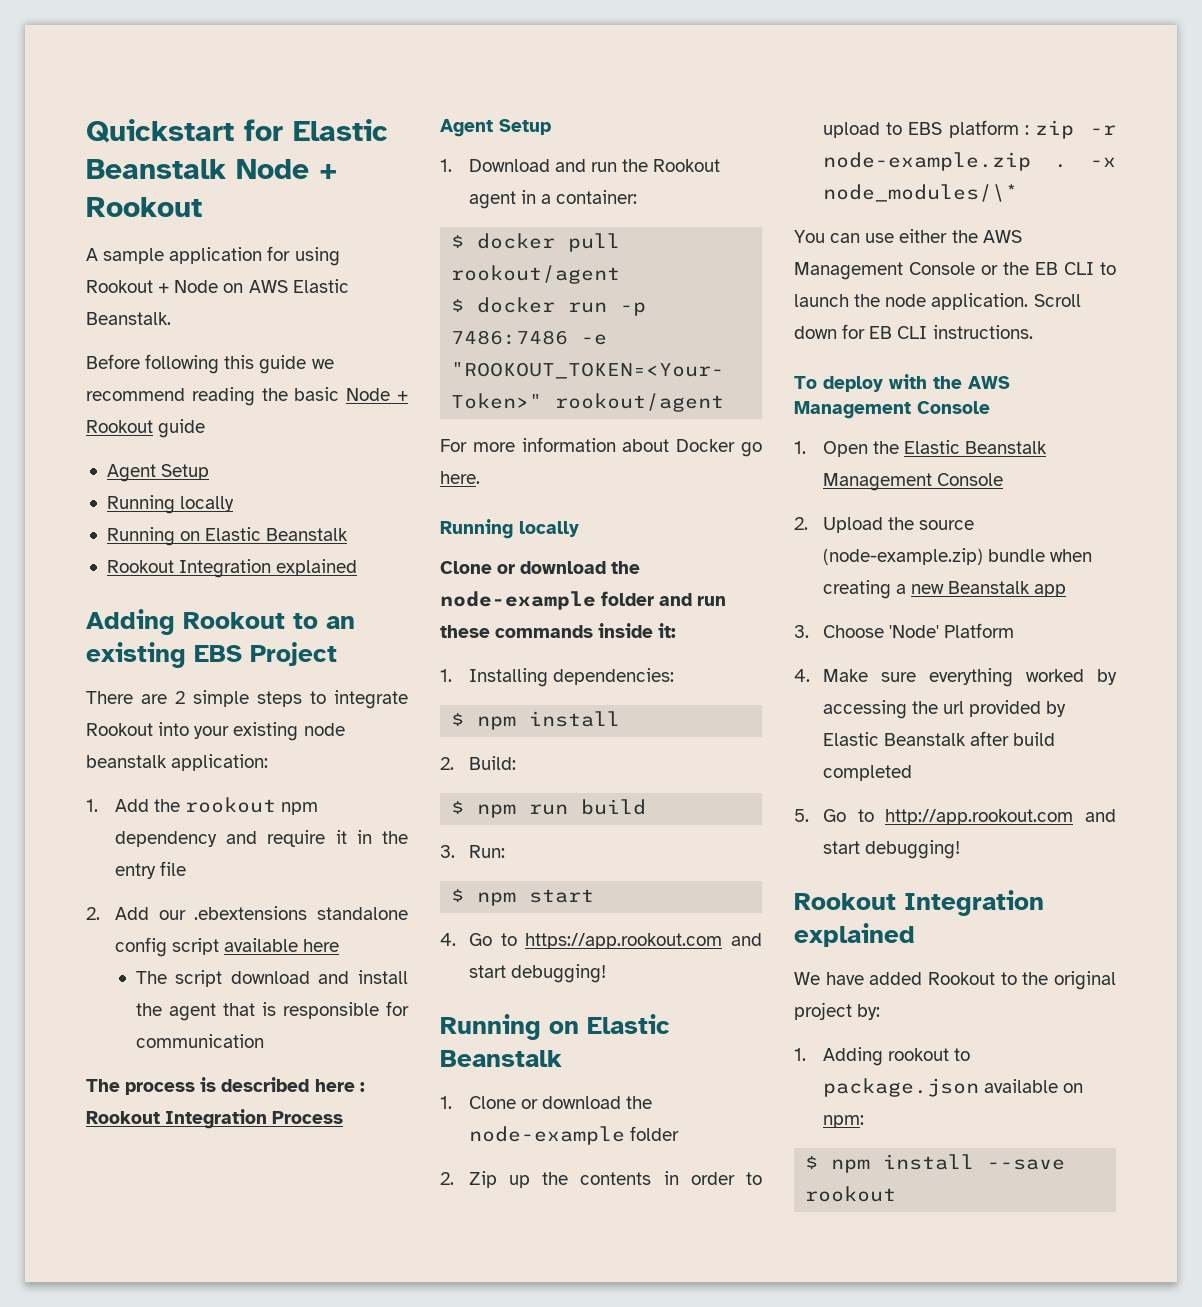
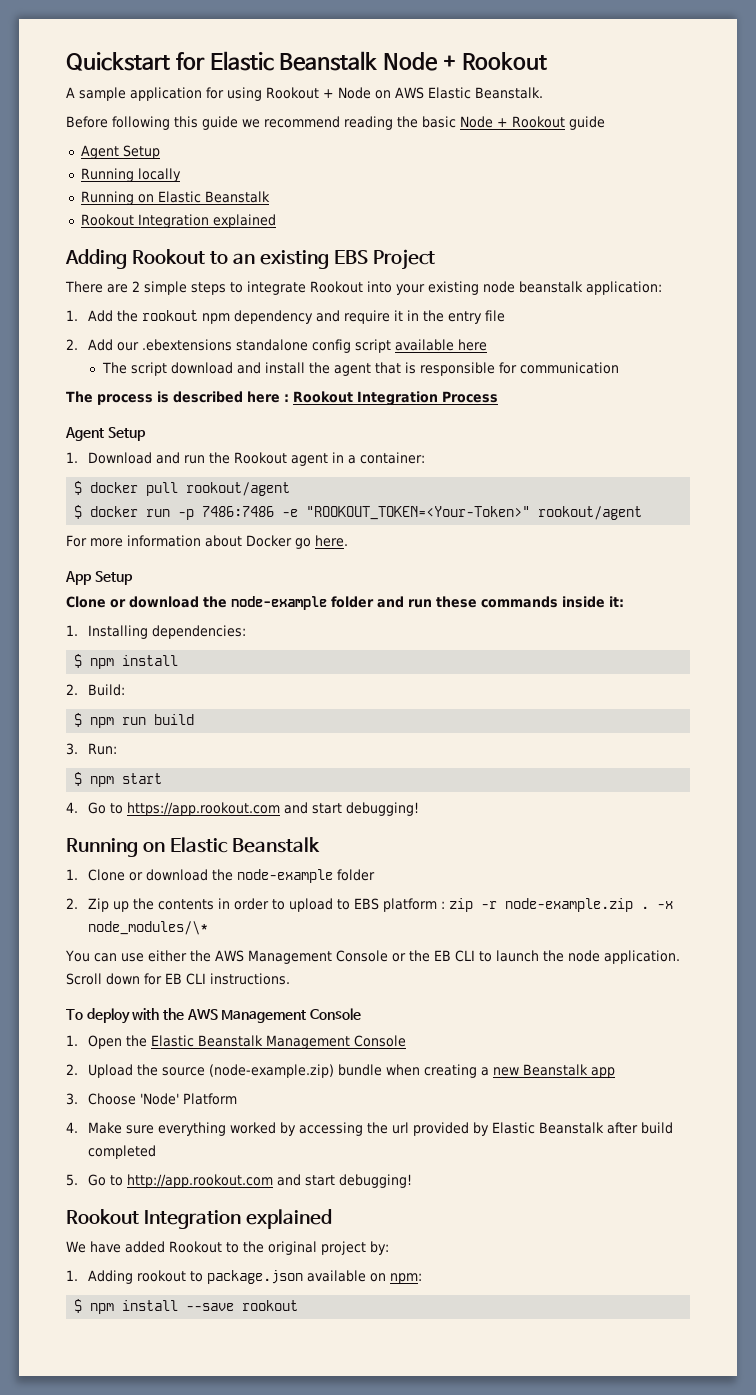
[440,519,579,539] Running locally -> [65,571,133,585] App Setup

